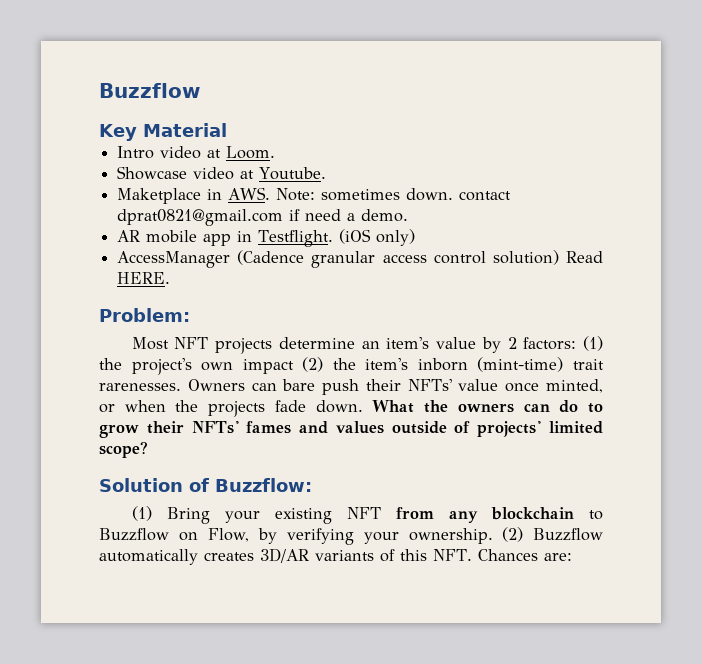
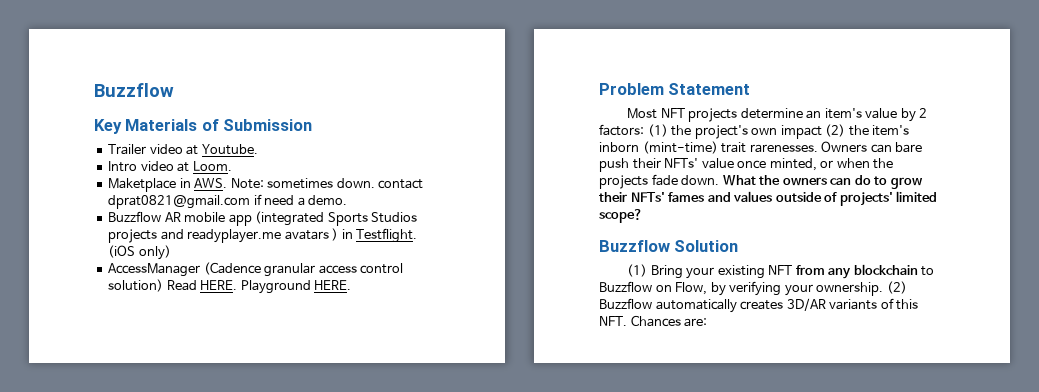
[143,123,227,137] Material -> [125,119,313,131] [108,144,258,155] Materials of Submission // Trailer video at Youtube.
[117,166,327,180] // Showcase video at Youtube. -> (232, 166) none
(409, 215) none -> [108,211,162,222] Buzzflow
(232, 240) none -> [255,211,418,226] [108,228,339,243] (integrated Sports Studios projects and readyplayer.me avatars )
[99,308,190,322] // Problem: -> [240,280,352,294] [599,83,751,95] Playground HERE. // Problem Statement
(148, 449) none -> [599,240,670,252] Buzzflow
[189,478,312,492] of Buzzflow: -> (739, 246) none

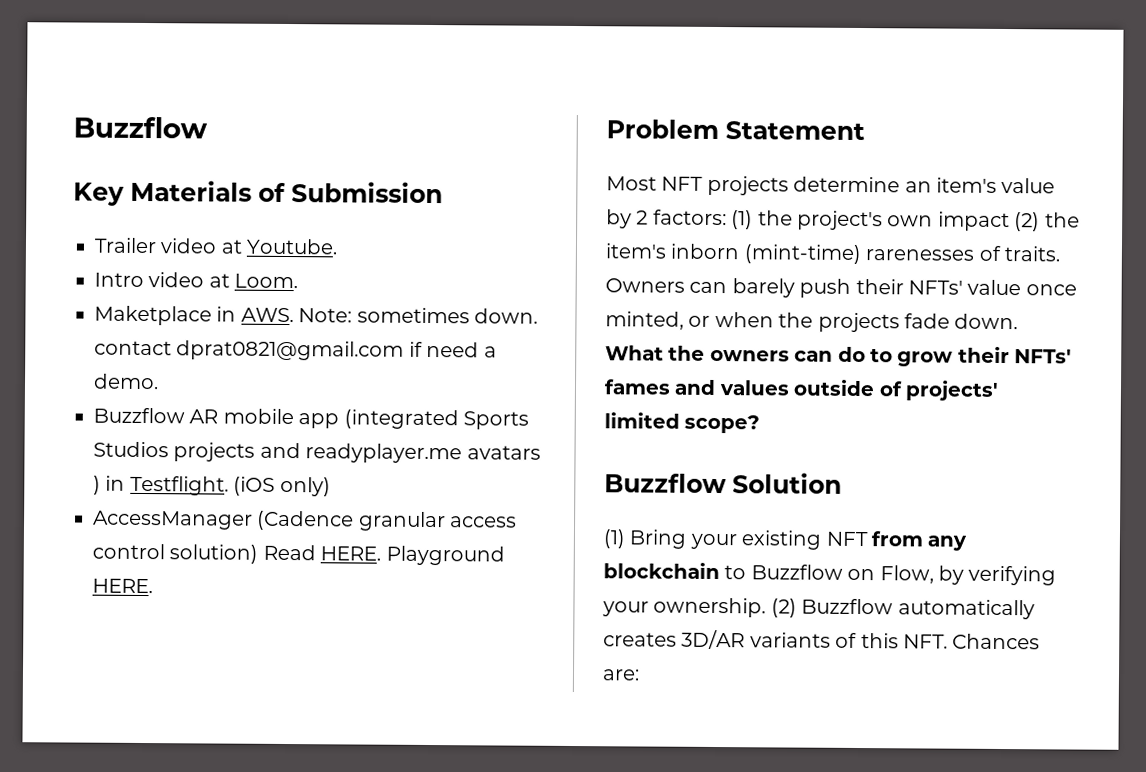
[721,142,818,153] trait rarenesses. -> [865,245,1060,262] rarenesses of traits.
[895,142,923,153] bare -> [731,278,795,298] barely

